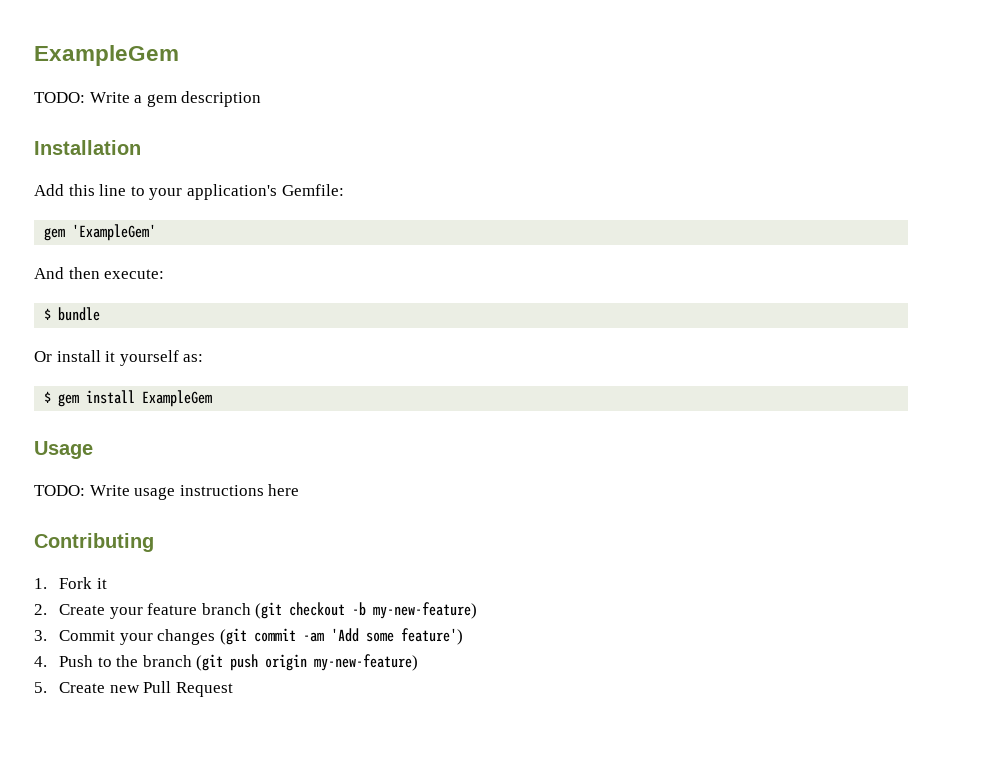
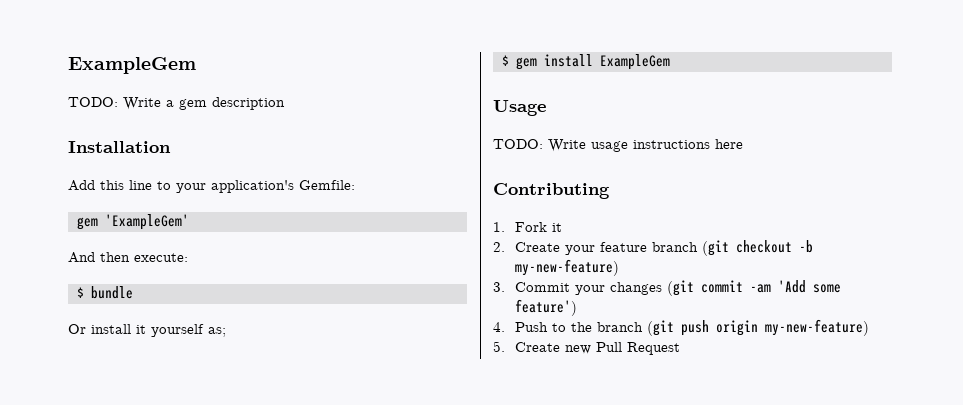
[183,354,204,362] as: -> [208,327,226,337] as;

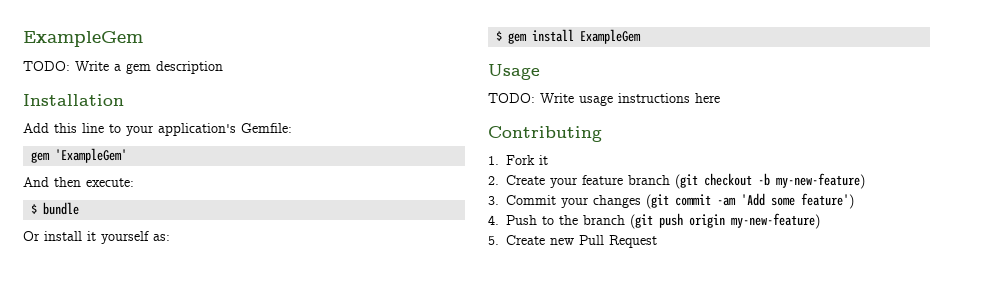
[208,327,226,337] as; -> [153,234,170,241] as:

